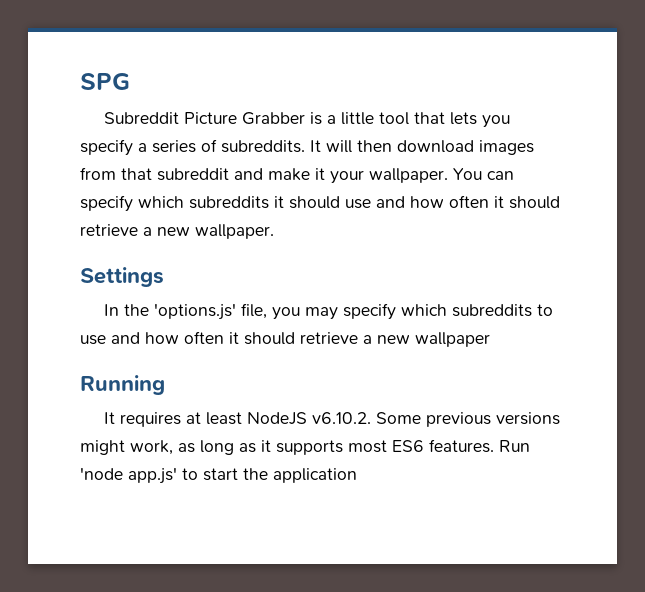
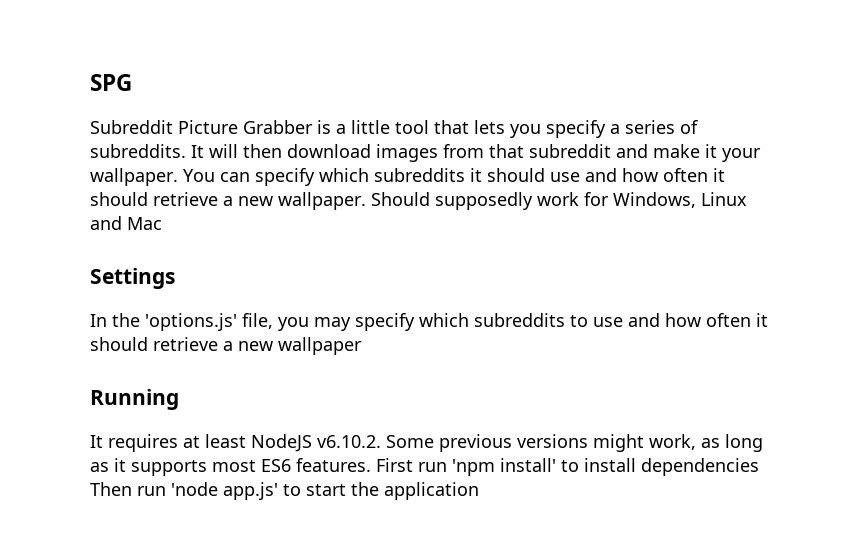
(274, 231) none -> [371,192,747,210] [90,216,162,230] Should supposedly work for Windows, Linux and Mac
[499,440,530,452] Run -> [376,458,759,476] [90,482,166,496] First run 'npm install' to install dependencies Then run

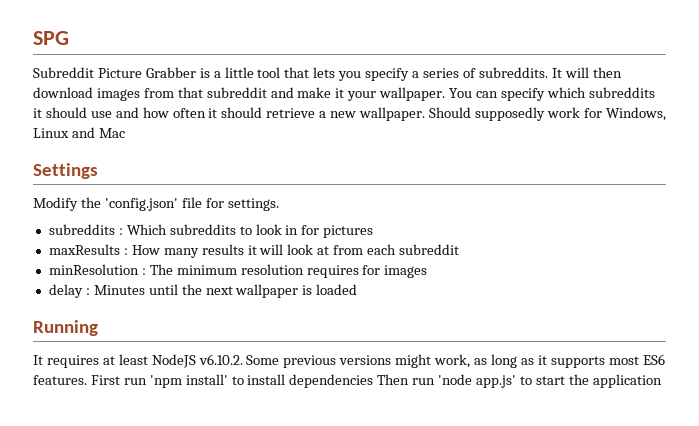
[90,313,768,331] [90,337,273,351] In the 'options.js' file, you may specify which subreddits to use and how often it should retrieve a new -> [33,197,279,211] [48,224,374,238] [48,244,460,258] [48,264,428,278] [48,284,233,298] Modify the 'config.json' file for settings. // subreddits : Which subreddits to look in for pictures // maxResults : How many results it will look at from each subreddit // minResolution : The minimum resolution requires for images // delay : Minutes until the next
(362, 346) none -> [302,284,358,295] is loaded

